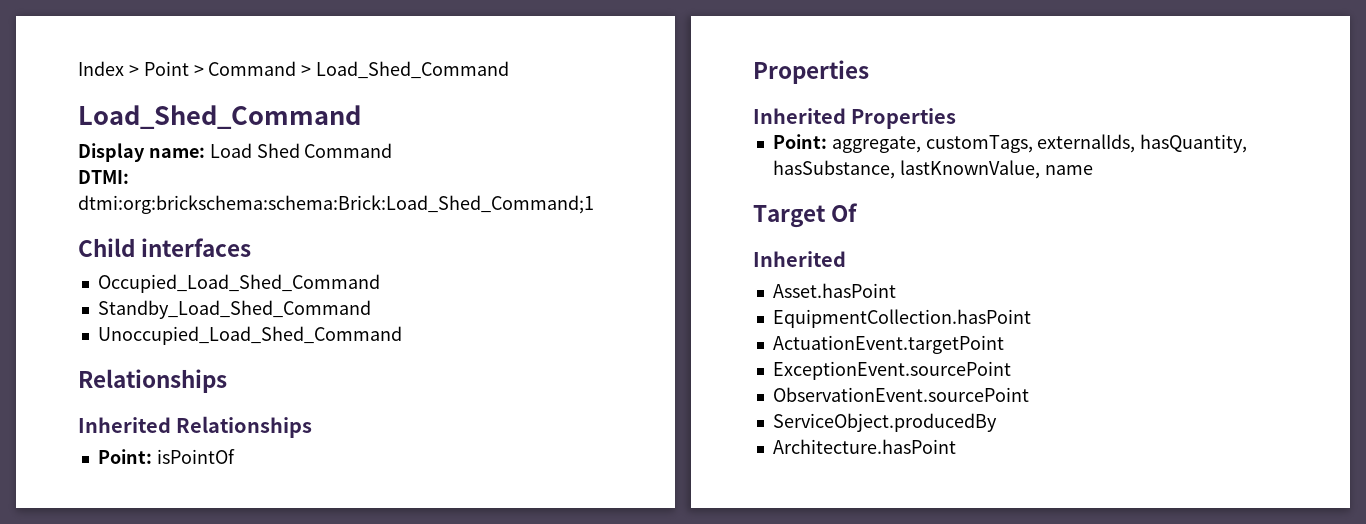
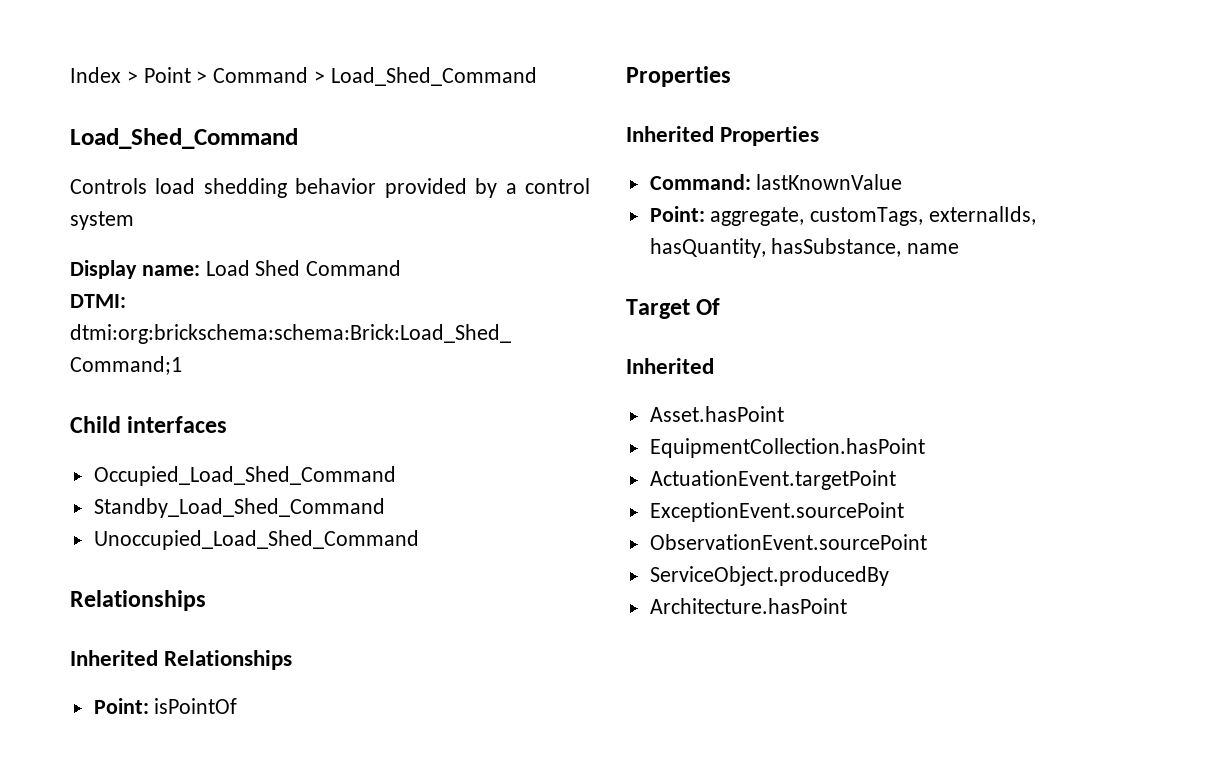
(361, 117) none -> [70,178,590,198] [70,211,134,230] // Controls load shedding behavior provided by a control system
(957, 118) none -> [649,174,903,190] // Command: lastKnownValue
[899,160,1040,179] lastKnownValue, -> (902, 247) none

